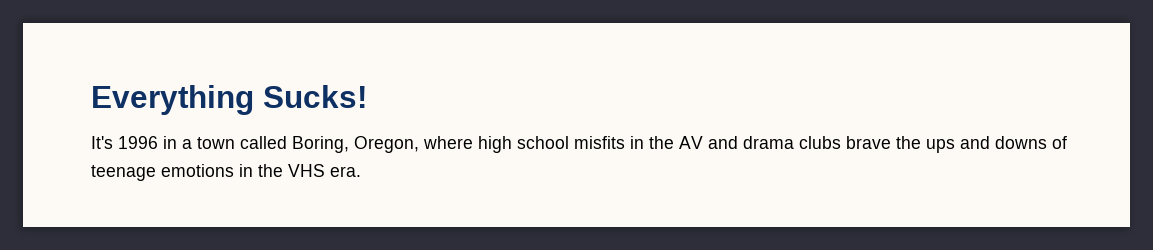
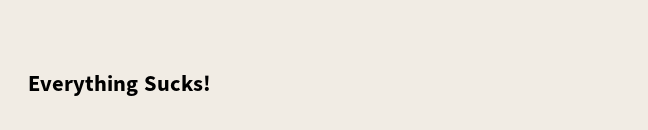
[91,136,1067,153] [91,164,361,181] // It's 1996 in a town called Boring, Oregon, where high school misfits in the AV and drama clubs brave the ups and downs of teenage emotions in the VHS era. -> (212, 83) none

